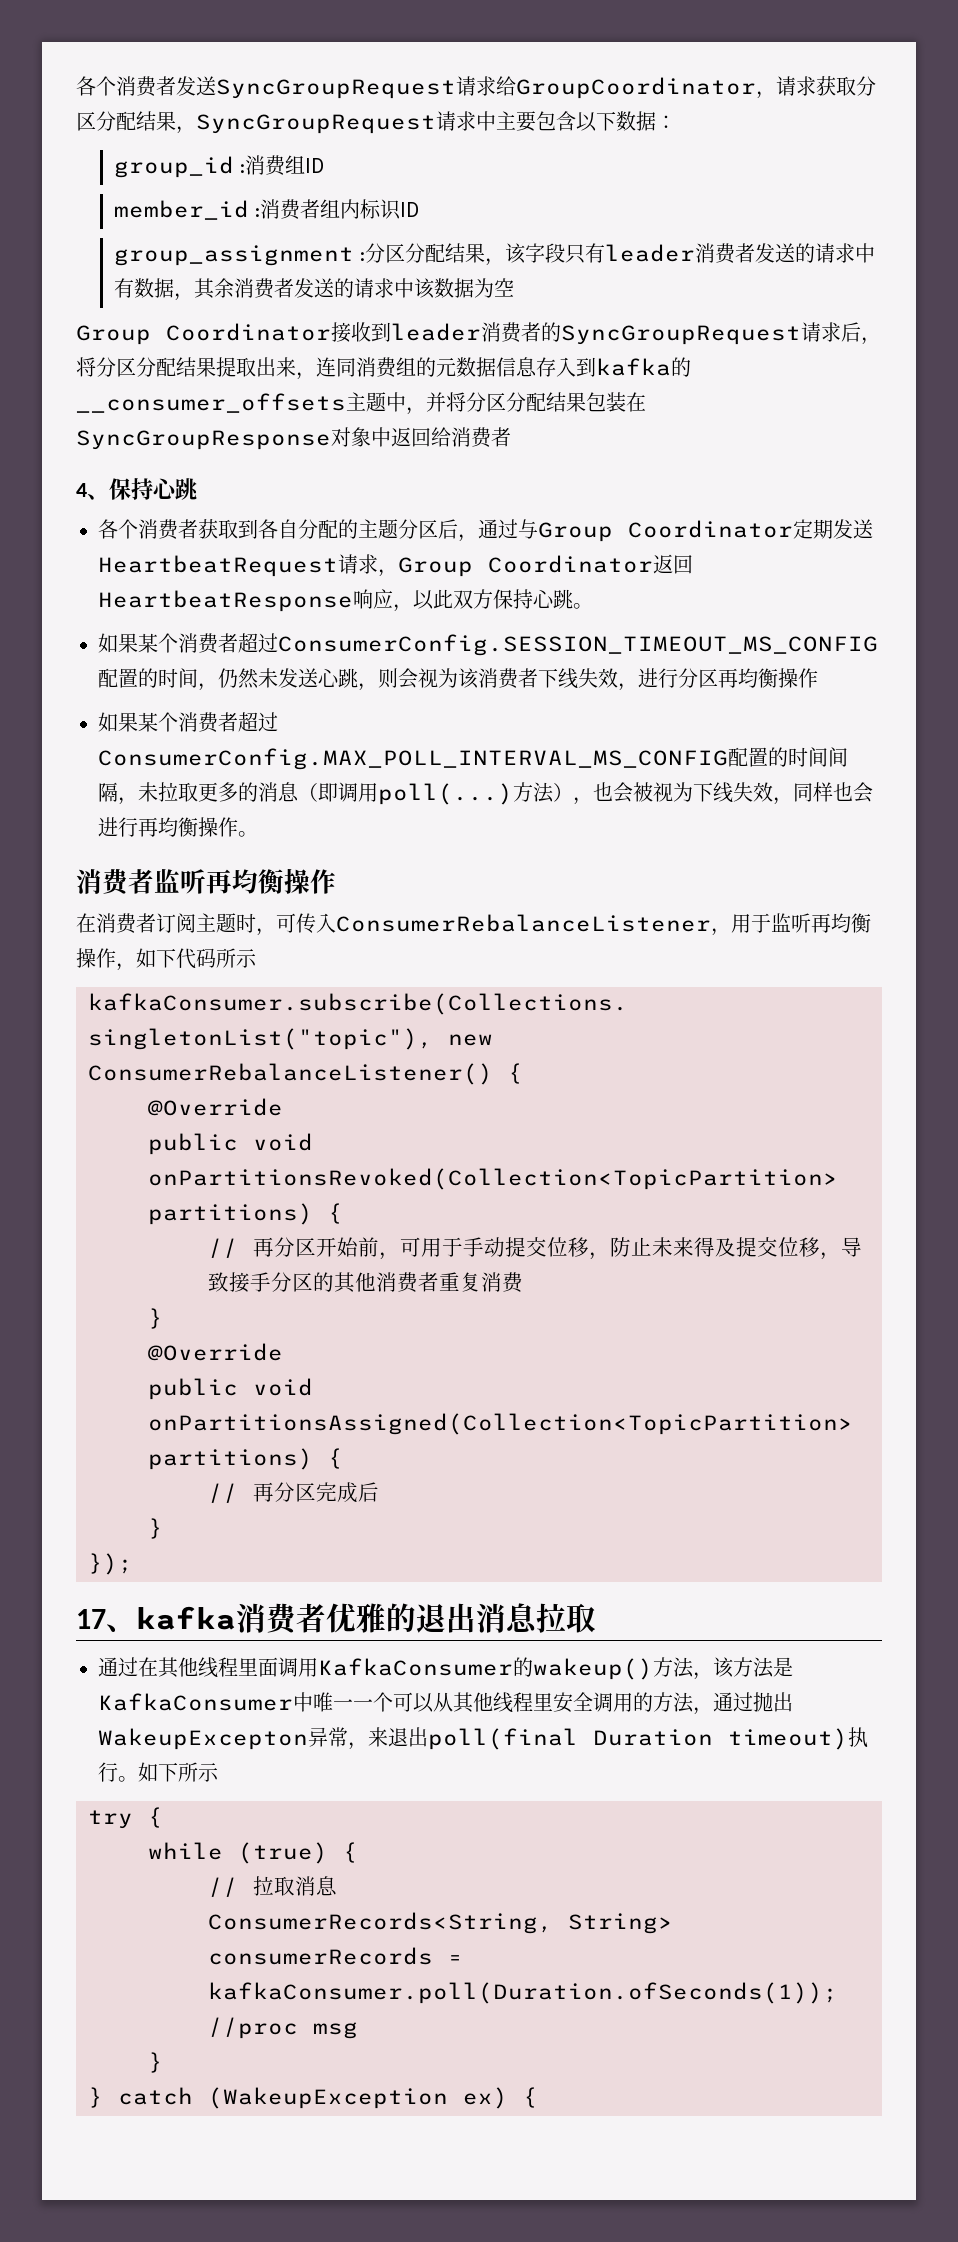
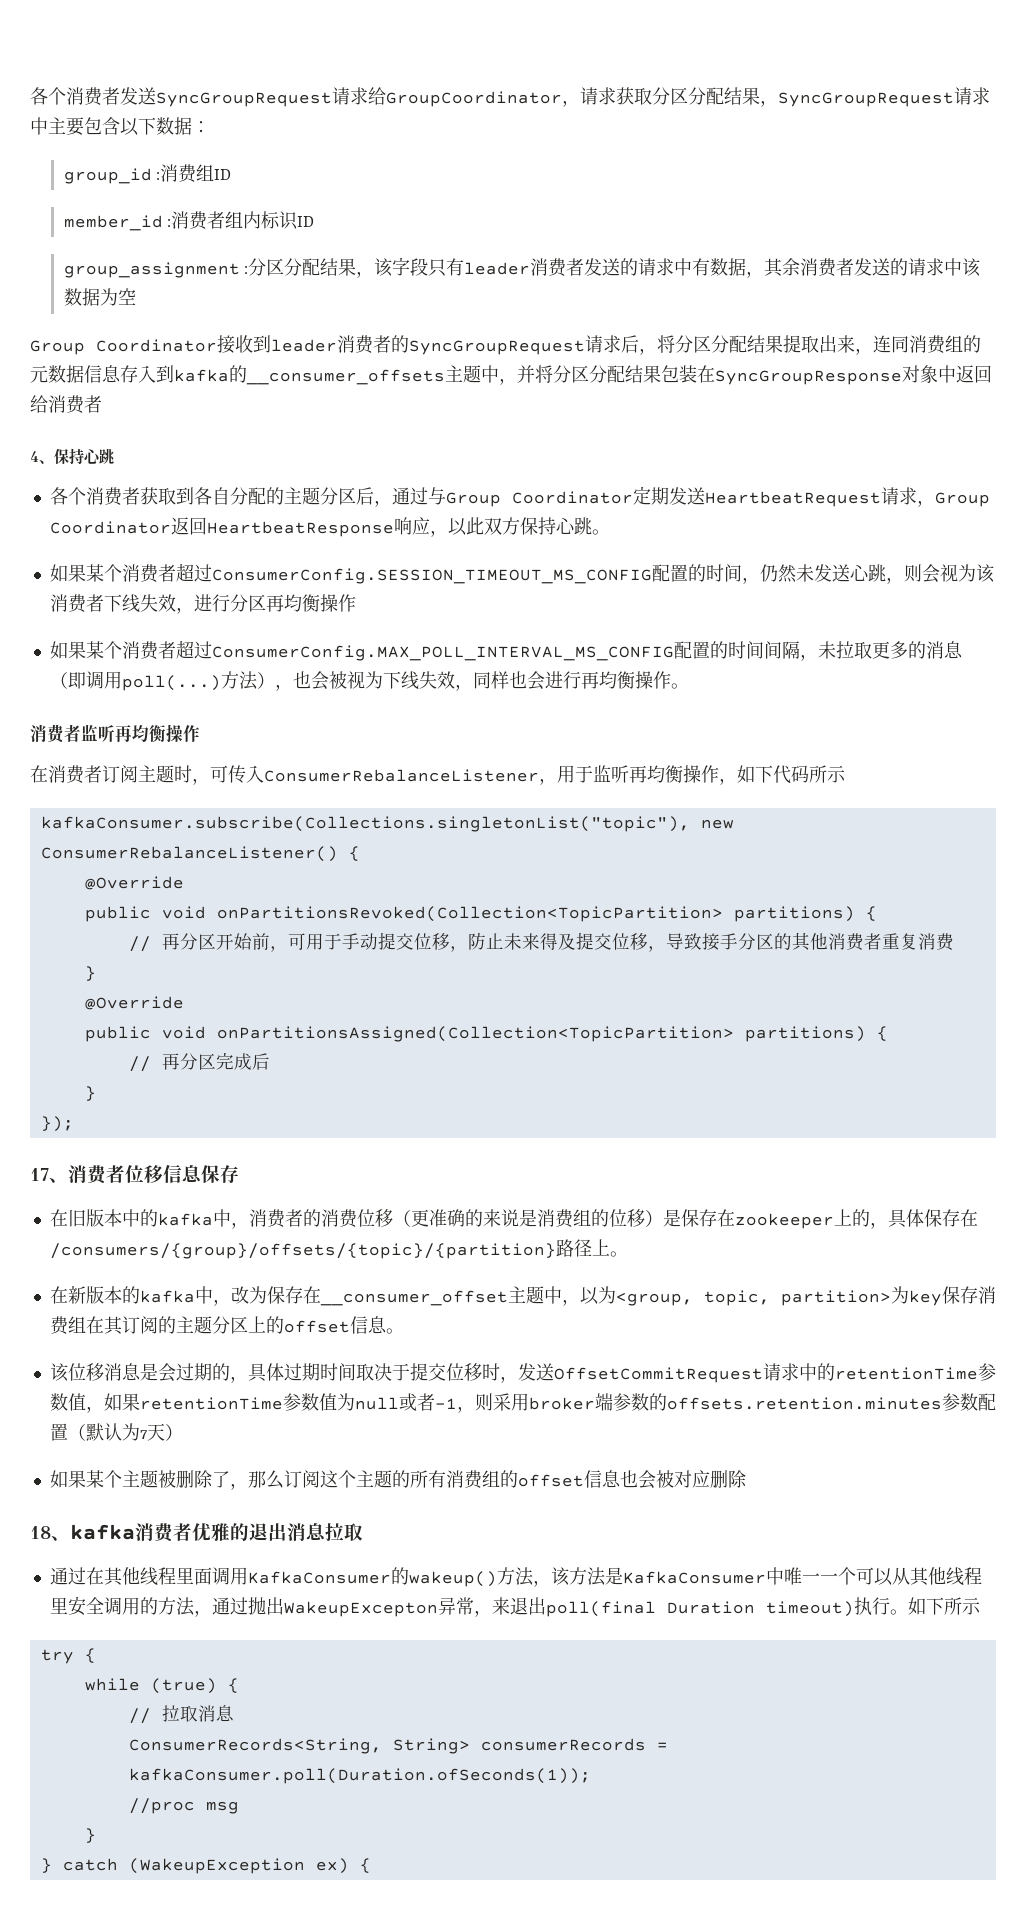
(136, 1628) none -> [68,1165,239,1184] [49,1209,978,1229] [49,1239,628,1259] [49,1286,996,1306] [49,1316,404,1335] [49,1363,996,1383] [49,1393,996,1413] [49,1423,183,1441] [49,1470,747,1490] [30,1526,70,1541] 消费者位移信息保存 // 在旧版本中的kafka中，消费者的消费位移（更准确的来说是消费组的位移）是保存在zookeeper上的，具体保存在/consumers/{group}/offsets/{topic}/{partition}路径上。 // 在新版本的kafka中，改为保存在__consumer_offset主题中，以为<group, topic, partition>为key保存消费组在其订阅的主题分区上的offset信息。 // 该位移消息是会过期的，具体过期时间取决于提交位移时，发送OffsetCommitRequest请求中的retentionTime参数值，如果retentionTime参数值为null或者-1，则采用broker端参数的offsets.retention.minutes参数配置（默认为7天） // 如果某个主题被删除了，那么订阅这个主题的所有消费组的offset信息也会被对应删除 // 18、

